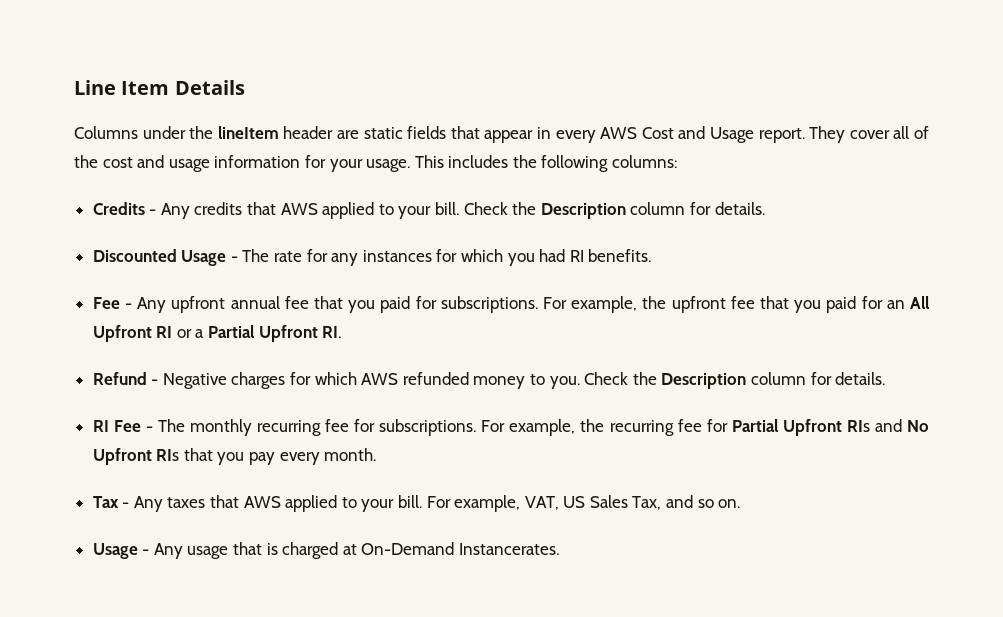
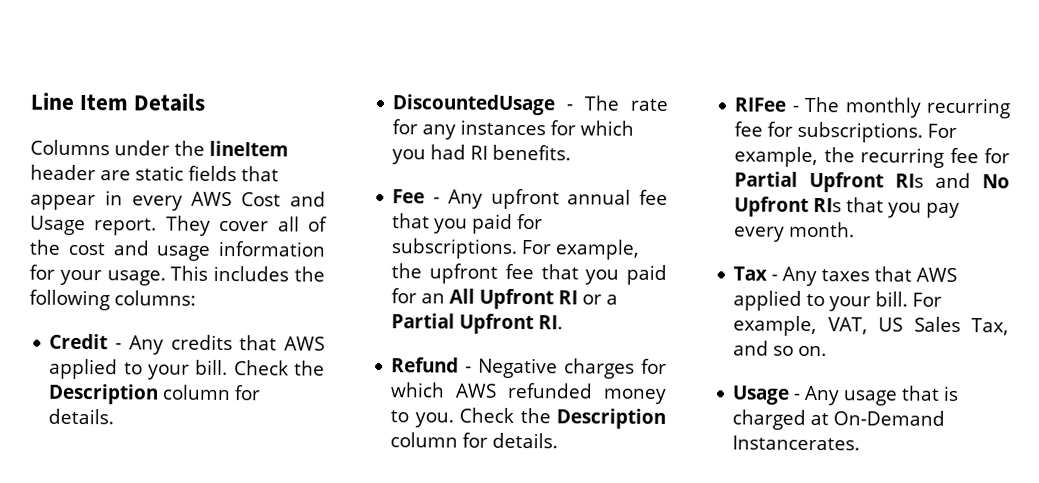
[92,202,145,215] Credits -> [49,333,109,350] Credit
[92,249,227,266] Discounted Usage -> [392,94,556,116] DiscountedUsage
[92,420,141,432] RI Fee -> [734,97,787,112] RIFee

